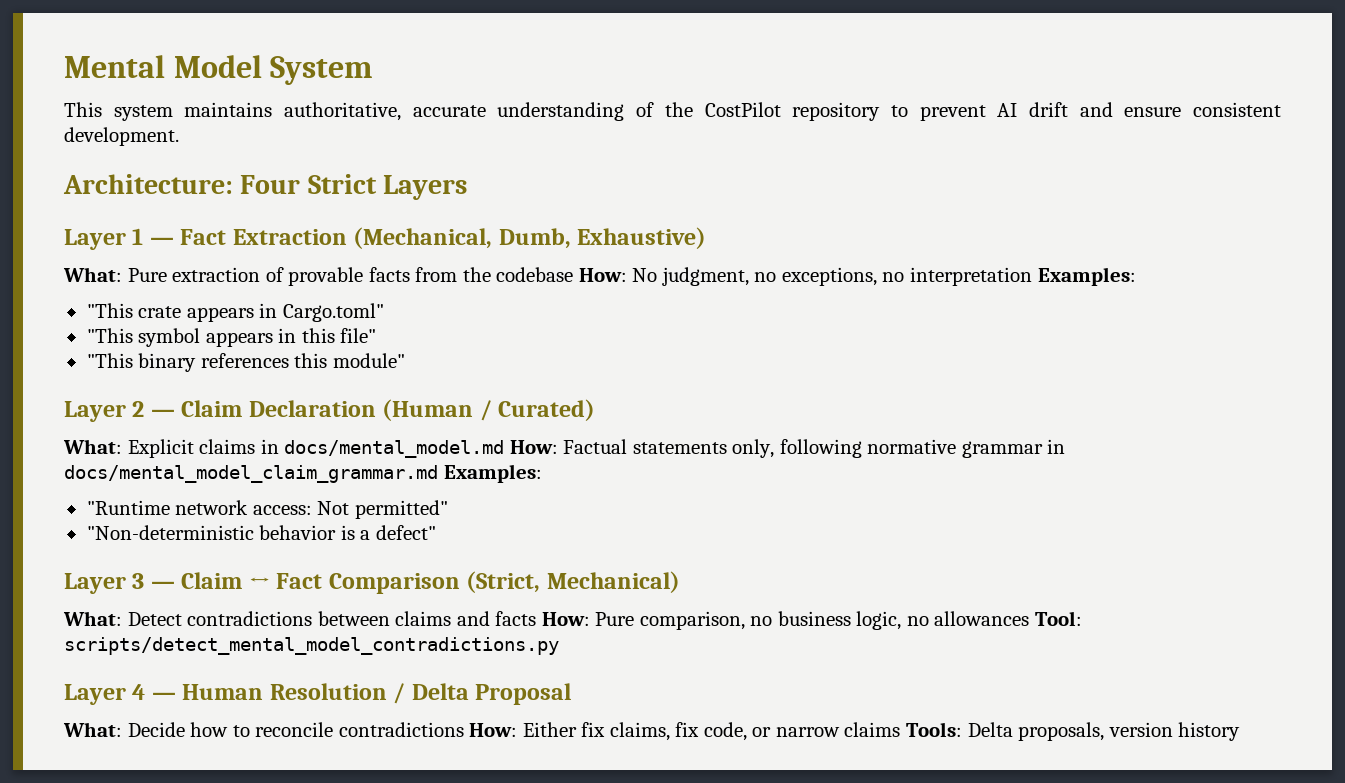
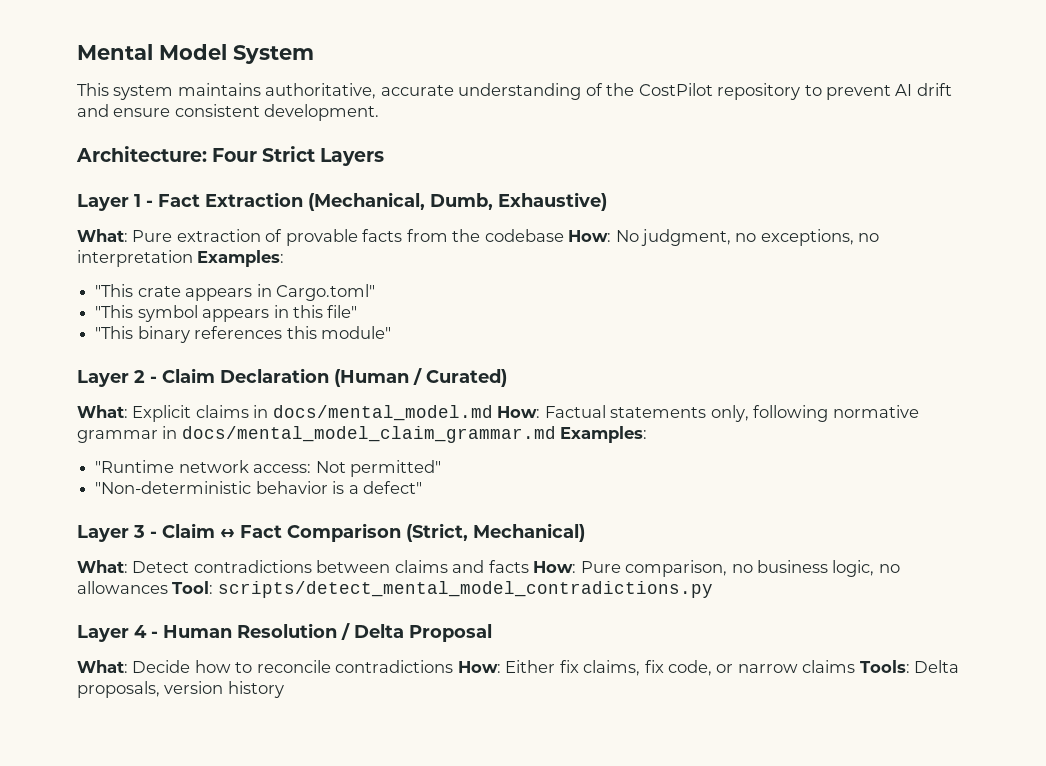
[149,237,174,245] — -> [146,200,153,207] -
[150,409,175,417] — -> [150,376,157,383] -
[150,581,175,589] — -> [150,531,157,538] -
[151,692,176,700] — -> [151,631,158,638] -

